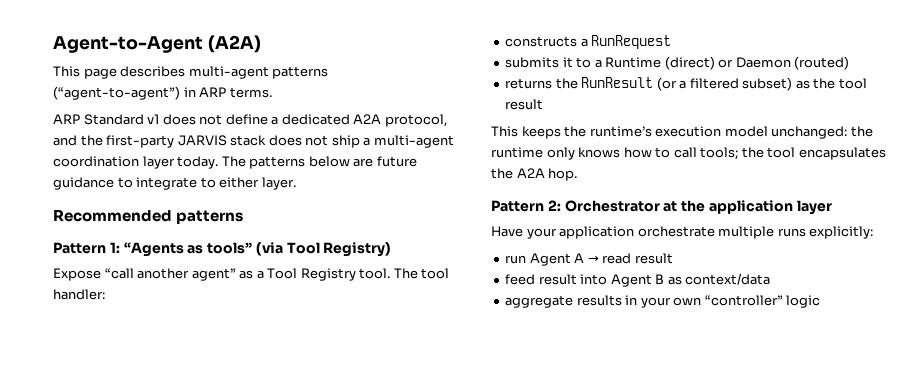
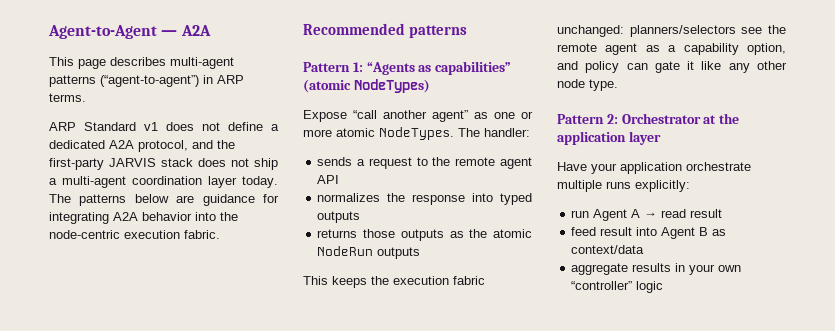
[207,35,261,53] (A2A) -> [161,25,211,36] — A2A
[376,156,417,167] [53,177,296,190] future guidance to integrate to either layer. -> [202,194,279,206] [49,212,238,224] [49,230,220,239] guidance for integrating A2A behavior into the node-centric execution fabric.
[207,242,392,257] tools” (via Tool Registry) -> [435,61,512,75] [303,79,430,93] capabilities” (atomic NodeTypes)
[256,268,450,281] [53,289,105,300] [505,35,672,49] [505,56,850,70] [505,77,867,91] [505,99,544,110] [491,126,873,139] [491,147,886,160] [491,168,578,181] a Tool Registry tool. The tool handler: // constructs a RunRequest // submits it to a Runtime (direct) or Daemon (routed) // returns the RunResult (or a filtered subset) as the tool result // This keeps the runtime’s execution model unchanged: the runtime only knows how to call tools; the tool encapsulates the A2A hop. -> [494,111,533,119] [303,127,530,140] [317,157,532,169] [317,175,340,184] [317,193,532,205] [317,211,361,223] [317,229,532,241] [317,246,421,259] [303,276,485,288] [557,25,786,37] [557,43,786,55] [557,61,787,73] [557,79,618,91] one or more atomic NodeTypes. The handler: // sends a request to the remote agent API // normalizes the response into typed outputs // returns those outputs as the atomic NodeRun outputs // This keeps the execution fabric unchanged: planners/selectors see the remote agent as a capability option, and policy can gate it like any other node type.

